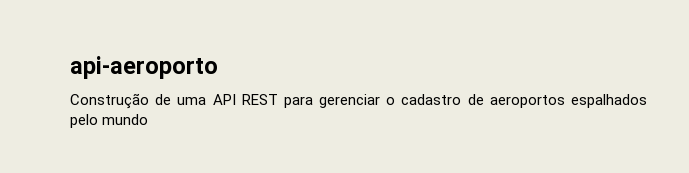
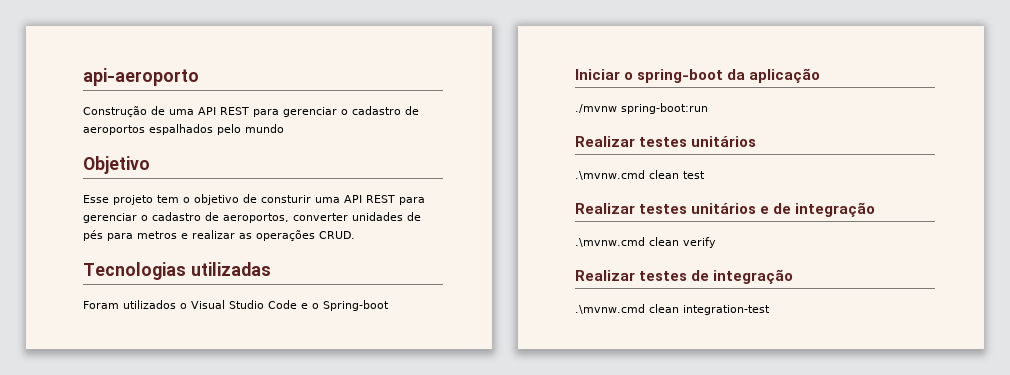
(149, 119) none -> [83,156,150,174] [83,194,425,205] [83,212,421,223] [83,230,355,241] [83,262,271,280] [83,300,389,311] [575,68,821,83] [575,103,708,114] [575,136,757,147] [575,170,705,180] [575,202,876,217] [575,237,716,248] [575,269,794,284] [575,304,770,315] // Objetivo // Esse projeto tem o objetivo de consturir uma API REST para gerenciar o cadastro de aeroportos, converter unidades de pés para metros e realizar as operações CRUD. // Tecnologias utilizadas // Foram utilizados o Visual Studio Code e o Spring-boot // Iniciar o spring-boot da aplicação // ./mvnw spring-boot:run // Realizar testes unitários // .\mvnw.cmd clean test // Realizar testes unitários e de integração // .\mvnw.cmd clean verify // Realizar testes de integração // .\mvnw.cmd clean integration-test

